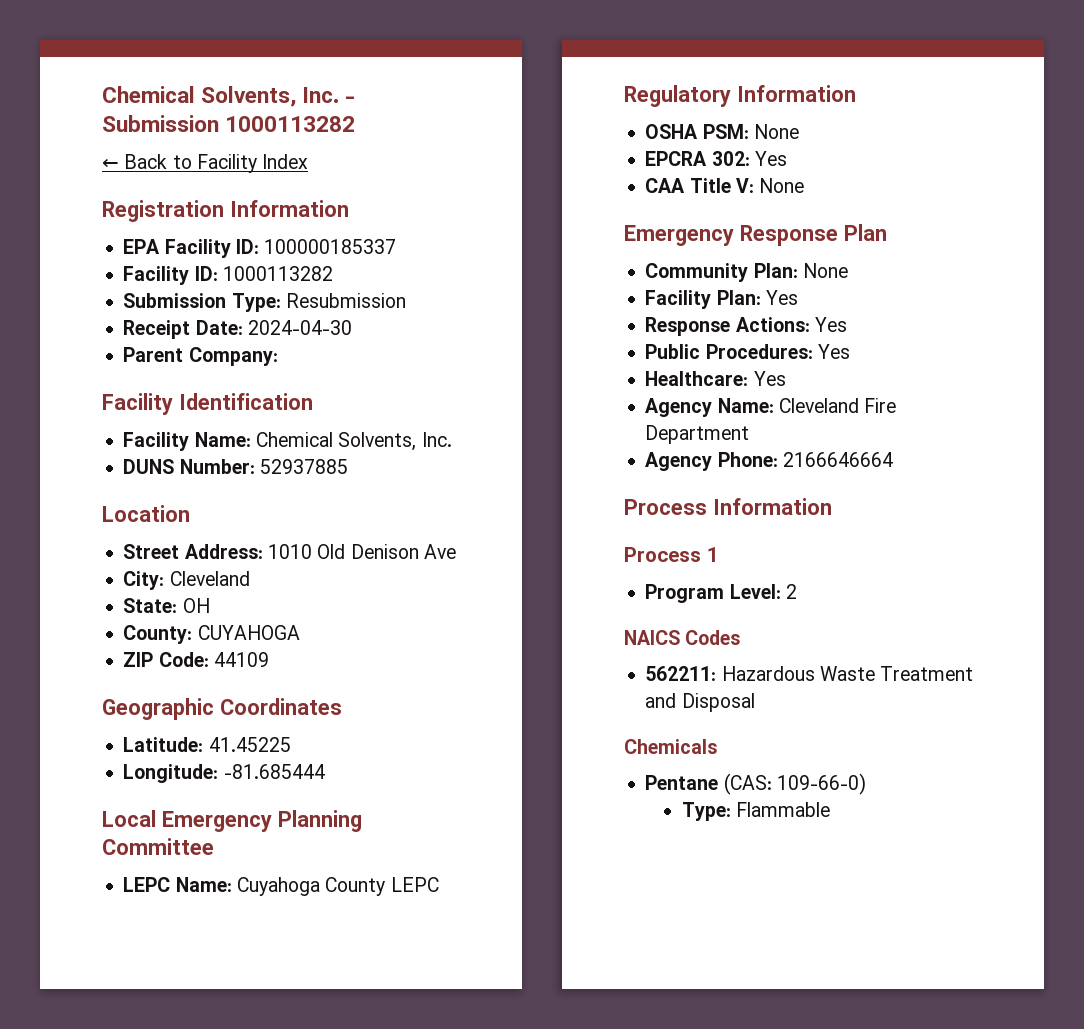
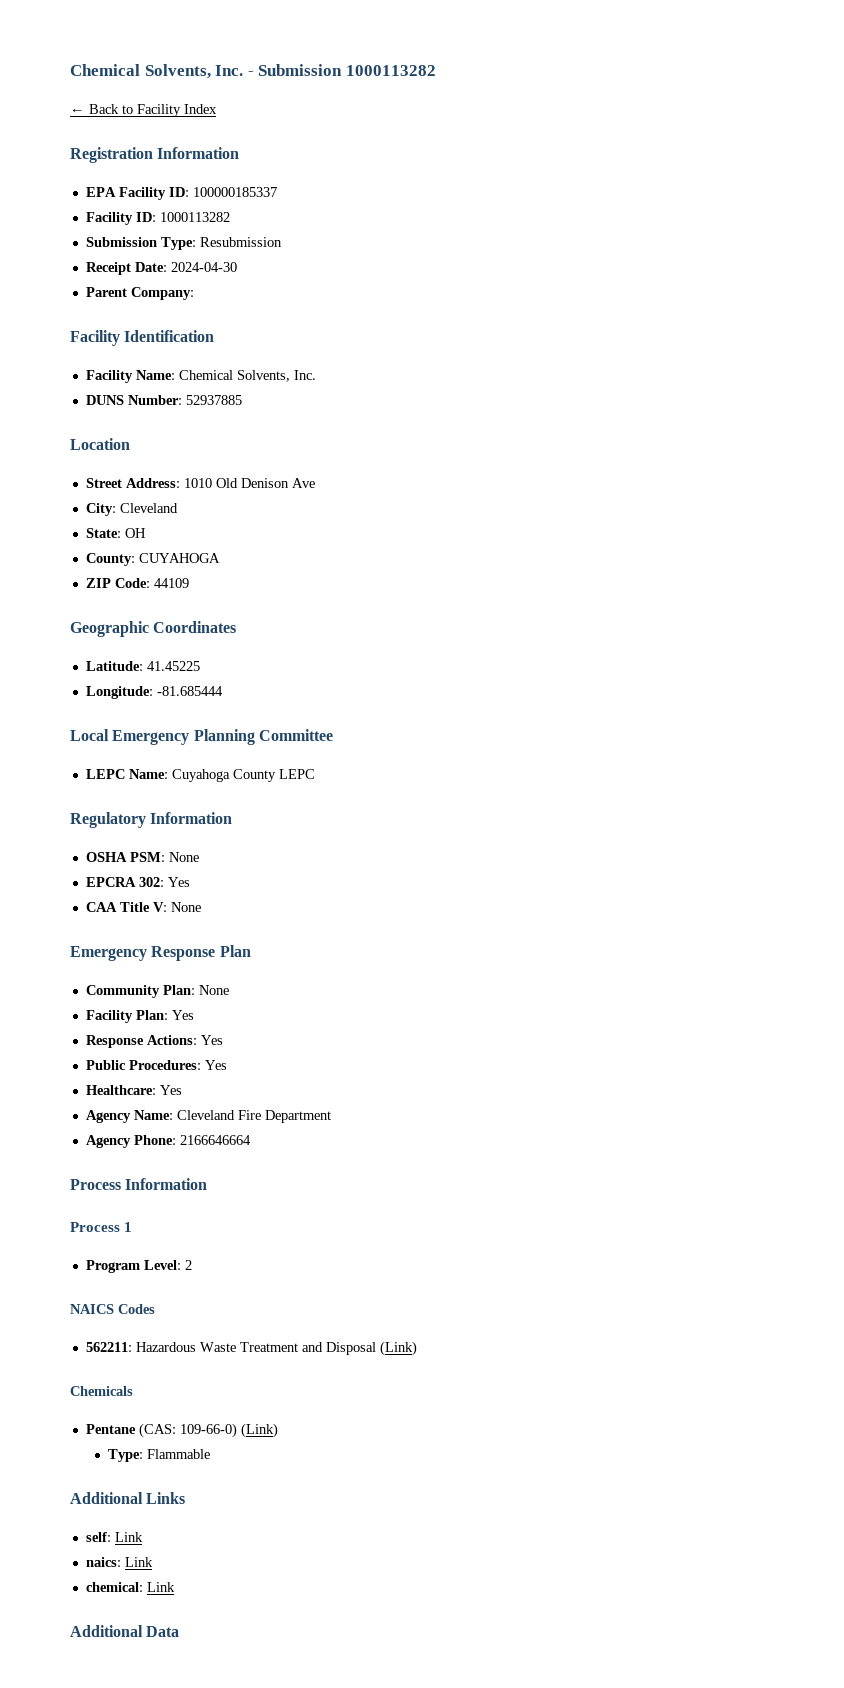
(755, 702) none -> [379,1341,417,1356] (Link)
(866, 784) none -> [240,1423,278,1438] (Link)
(830, 809) none -> [70,1492,186,1504] [85,1532,143,1542] [85,1557,153,1567] [85,1582,175,1592] [70,1625,180,1637] // Additional Links // self: Link // naics: Link // chemical: Link // Additional Data

